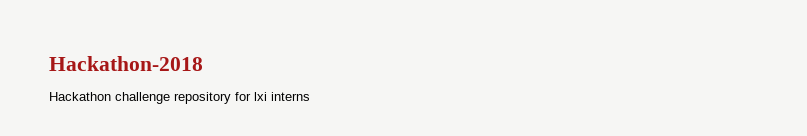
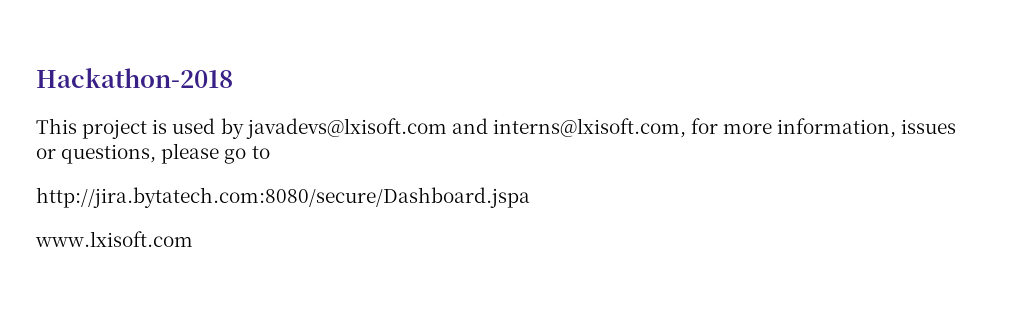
[49,92,310,104] Hackathon challenge repository for lxi interns -> [36,118,957,139] [36,143,270,164] [36,187,530,208] [35,231,193,247] This project is used by javadevs@lxisoft.com and interns@lxisoft.com, for more information, issues or questions, please go to // http://jira.bytatech.com:8080/secure/Dashboard.jspa // www.lxisoft.com

